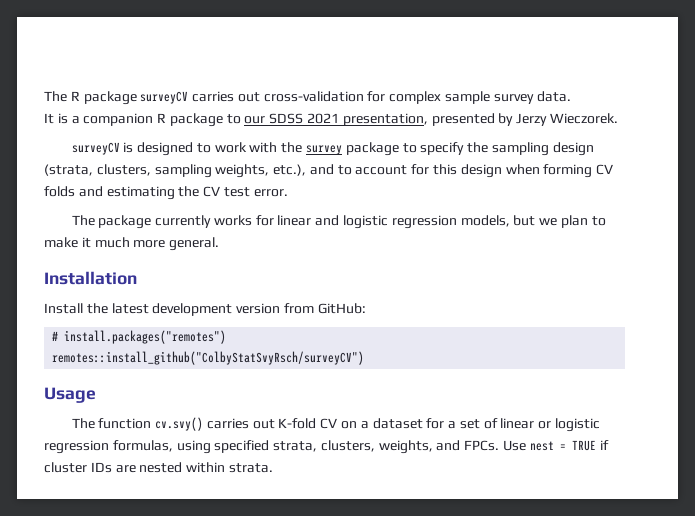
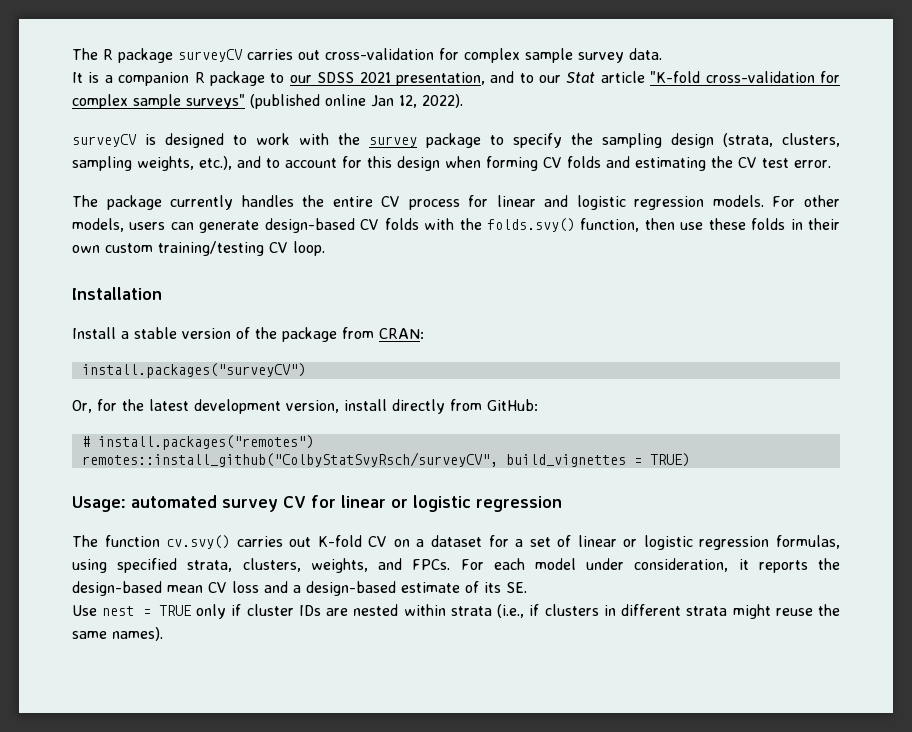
[431,113,618,126] presented by Jerzy Wieczorek. -> [490,71,841,83] [72,94,463,109] and to our Stat article "K-fold cross-validation for complex sample surveys" (published online Jan 12, 2022).
[213,215,252,226] works -> [241,195,460,210] handles the entire CV process
[460,215,606,228] [44,237,220,251] [44,271,137,285] [44,303,366,316] [52,330,227,344] [52,351,365,365] [44,387,96,403] models, but we plan to make it much more general. // Installation // Install the latest development version from GitHub: // # install.packages("remotes") // remotes::install_github("ColbyStatSvyRsch/surveyCV") // Usage -> [712,195,840,207] [72,218,840,233] [72,241,325,256] [72,287,162,300] [72,327,424,342] [81,363,306,378] [72,399,538,414] [81,435,314,450] [81,452,690,467] [72,495,562,512] models. For other models, users can generate design-based CV folds with the folds.svy() function, then use these folds in their own custom training/testing CV loop. // Installation // Install a stable version of the package from CRAN: // install.packages("surveyCV") // Or, for the latest development version, install directly from GitHub: // # install.packages("remotes") // remotes::install_github("ColbyStatSvyRsch/surveyCV", build_vignettes = TRUE) // Usage: automated survey CV for linear or logistic regression
(500, 445) none -> [460,558,840,573] [72,581,527,596] For each model under consideration, it reports the design-based mean CV loss and a design-based estimate of its SE. //
(596, 445) none -> [196,604,227,619] only
[228,463,273,473] strata. -> [450,604,841,619] [72,627,163,641] strata (i.e., if clusters in different strata might reuse the same names).

